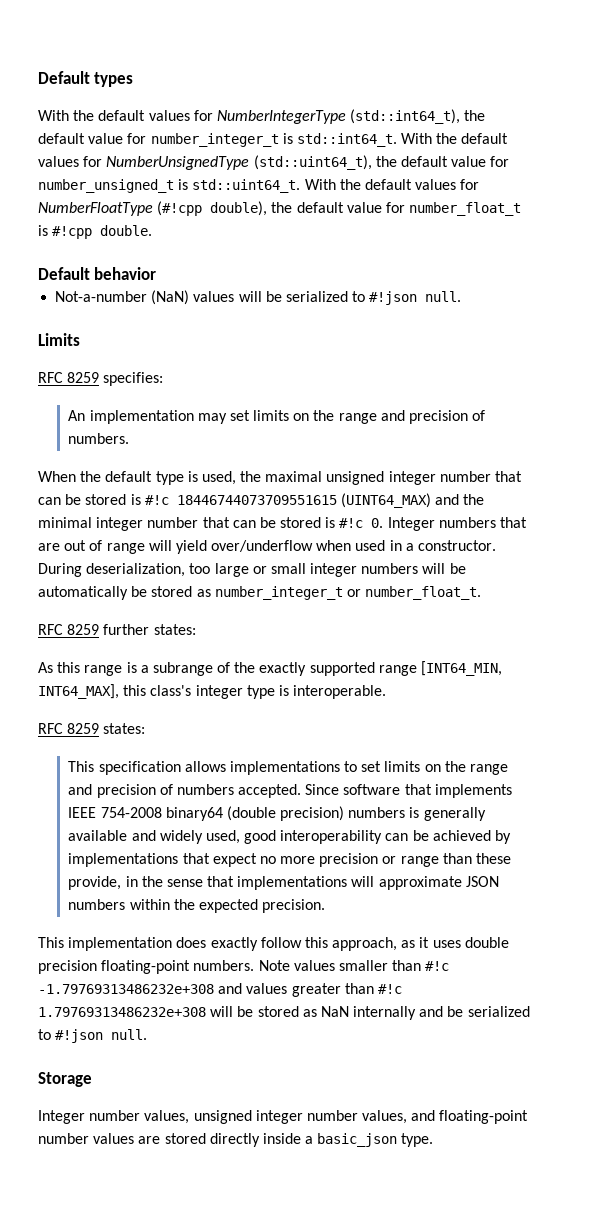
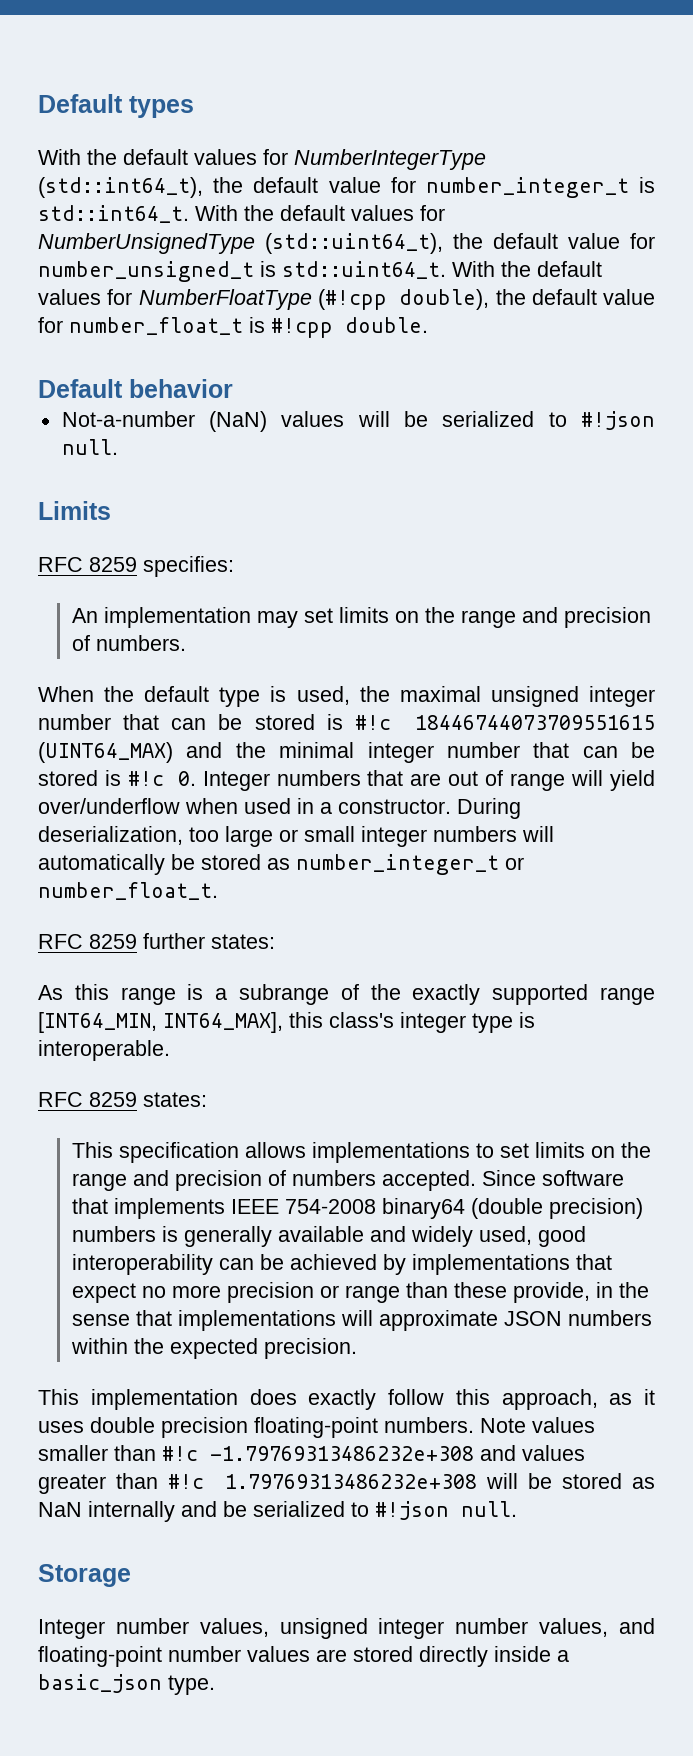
[449,563,466,574] be -> (554, 834) none

